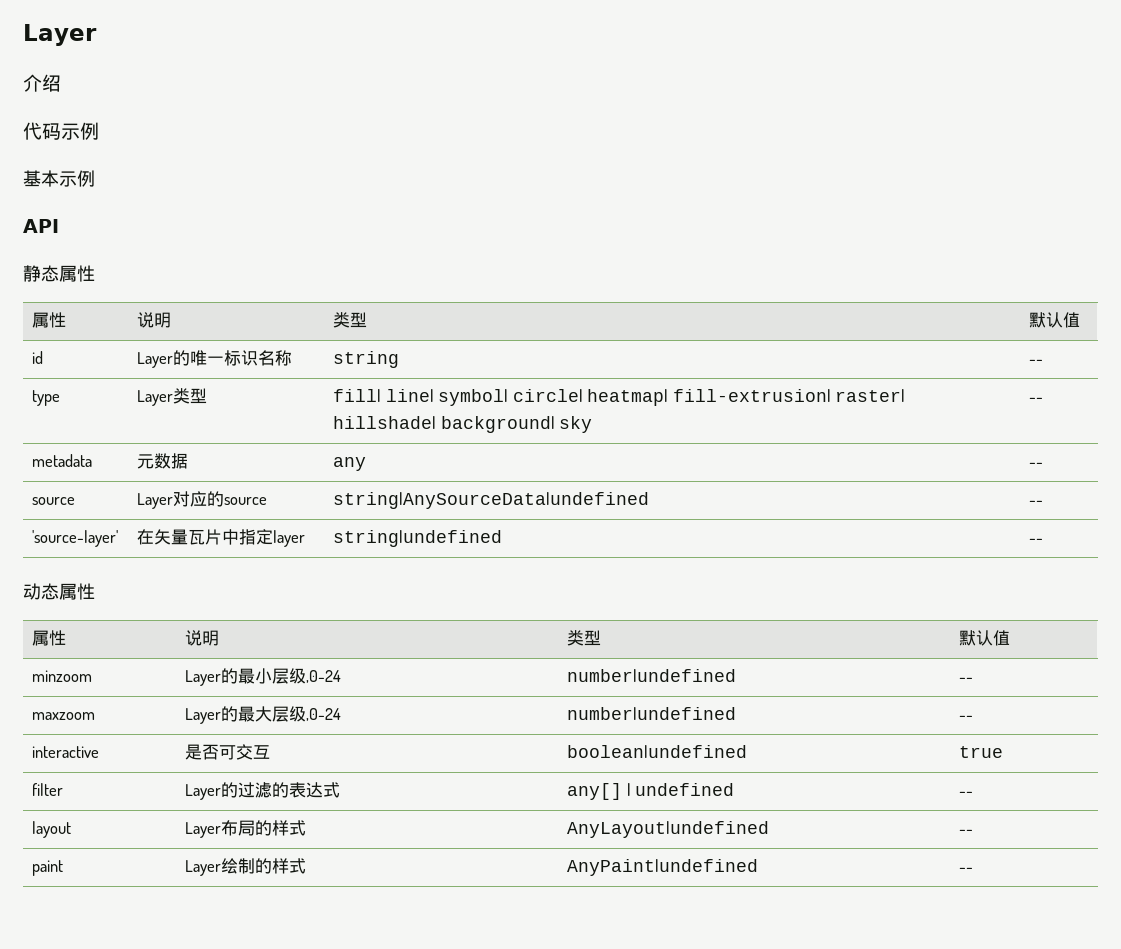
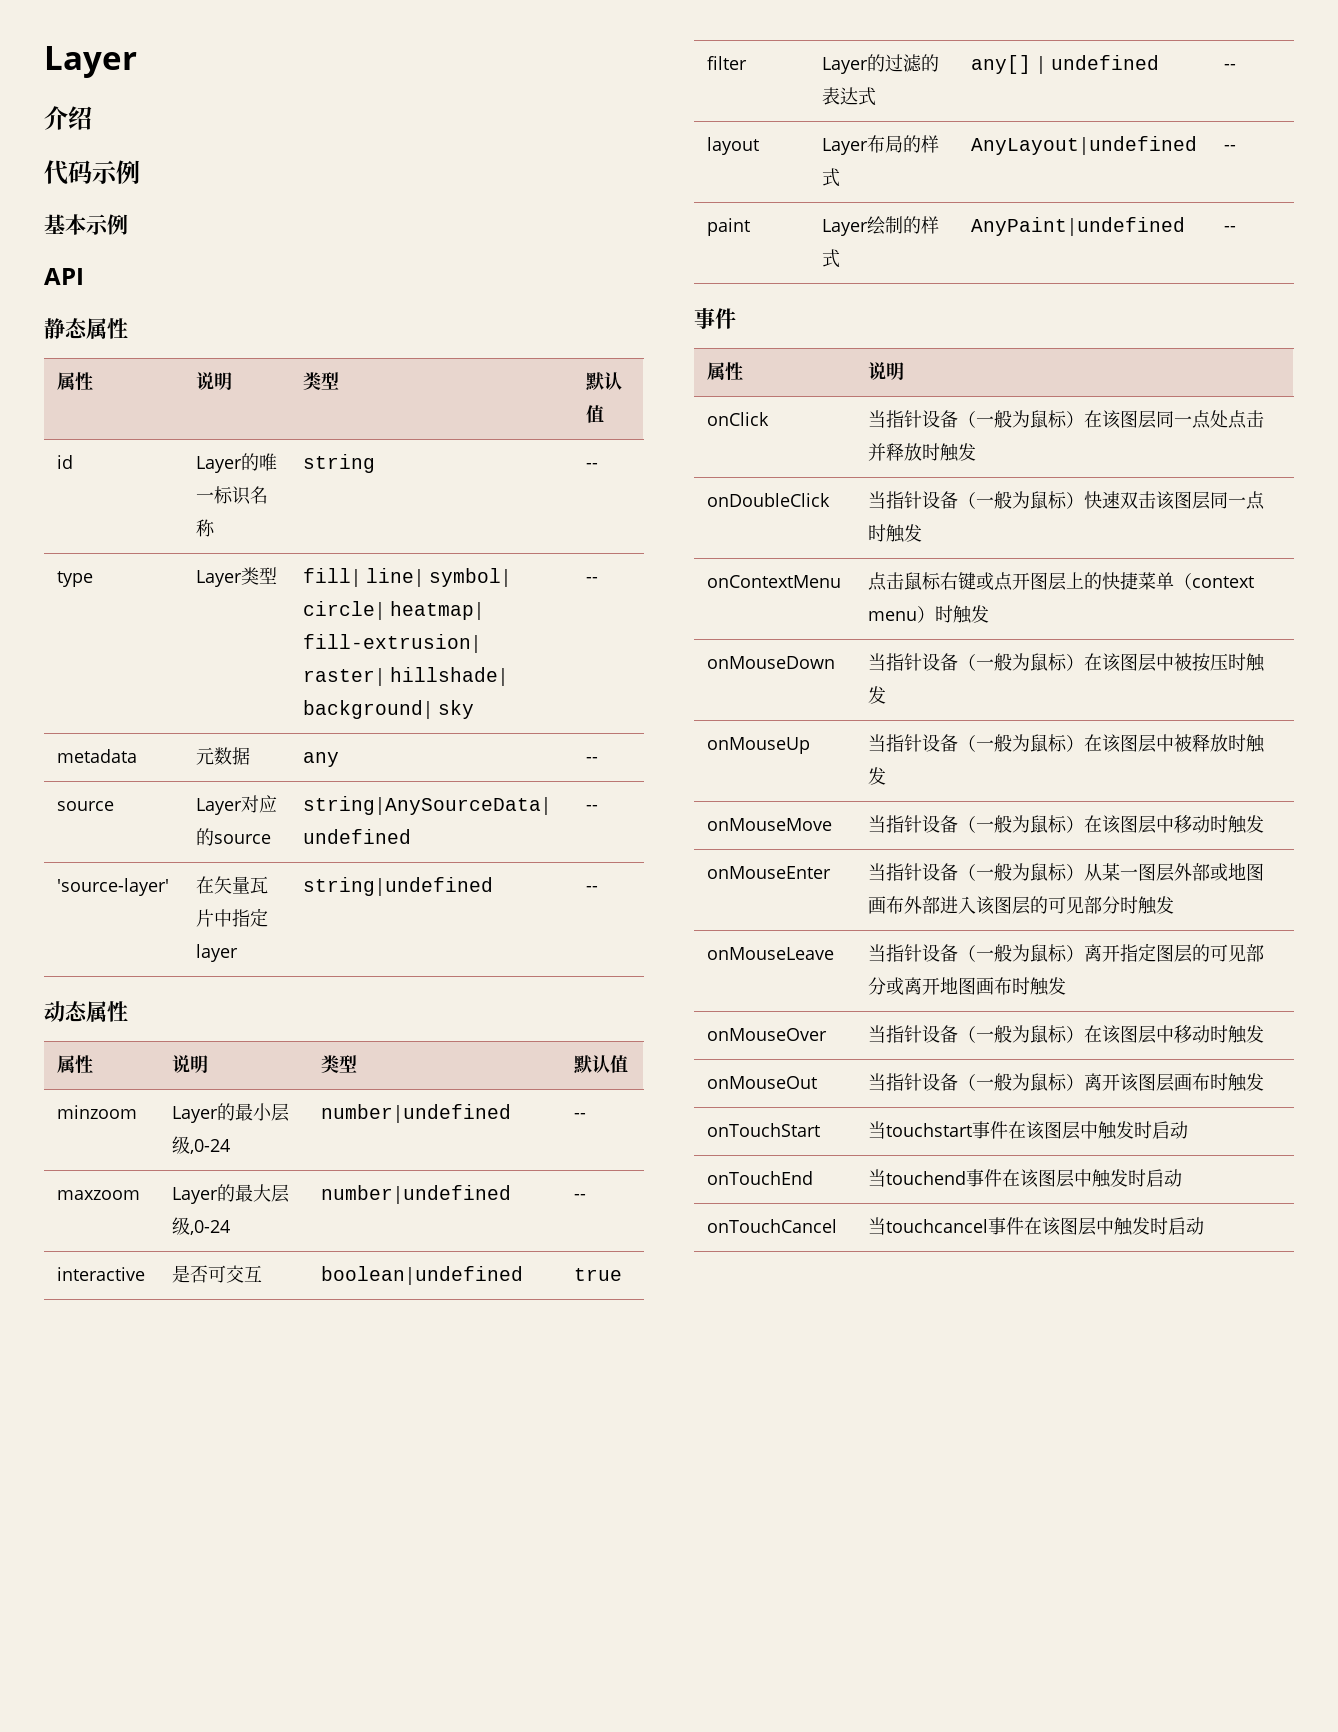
(974, 869) none -> [694,308,736,329] [707,362,744,381] [868,362,905,380] [707,412,770,426] [868,410,1265,429] [868,443,977,462] [707,493,831,507] [868,491,1266,510] [868,524,923,543] [707,575,842,588] [868,572,1255,591] [868,605,990,624] [707,656,836,669] [868,653,1266,672] [868,686,887,704] [707,737,811,754] [868,734,1266,753] [868,767,887,785] [707,818,833,831] [868,815,1265,834] [707,866,832,879] [868,863,1265,882] [868,896,1175,915] [707,947,835,960] [868,943,1265,963] [868,977,1067,996] [707,1028,828,1041] [868,1025,1265,1044] [707,1076,818,1089] [868,1073,1265,1092] [707,1123,821,1137] [868,1121,1189,1140] [707,1171,814,1185] [868,1169,1183,1188] [707,1219,838,1233] [868,1217,1205,1236] // 事件 // 属性 | 说明 // onClick | 当指针设备（一般为鼠标）在该图层同一点处点击并释放时触发 // onDoubleClick | 当指针设备（一般为鼠标）快速双击该图层同一点时触发 // onContextMenu | 点击鼠标右键或点开图层上的快捷菜单（context menu）时触发 // onMouseDown | 当指针设备（一般为鼠标）在该图层中被按压时触发 // onMouseUp | 当指针设备（一般为鼠标）在该图层中被释放时触发 // onMouseMove | 当指针设备（一般为鼠标）在该图层中移动时触发 // onMouseEnter | 当指针设备（一般为鼠标）从某一图层外部或地图画布外部进入该图层的可见部分时触发 // onMouseLeave | 当指针设备（一般为鼠标）离开指定图层的可见部分或离开地图画布时触发 // onMouseOver | 当指针设备（一般为鼠标）在该图层中移动时触发 // onMouseOut | 当指针设备（一般为鼠标）离开该图层画布时触发 // onTouchStart | 当touchstart事件在该图层中触发时启动 // onTouchEnd | 当touchend事件在该图层中触发时启动 // onTouchCancel | 当touchcancel事件在该图层中触发时启动

